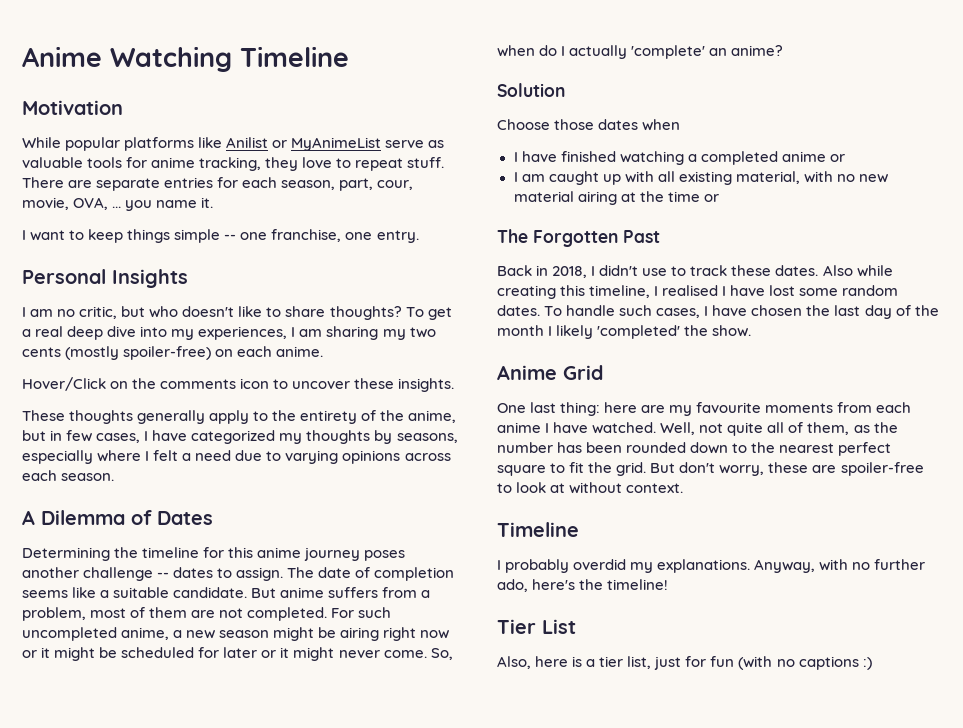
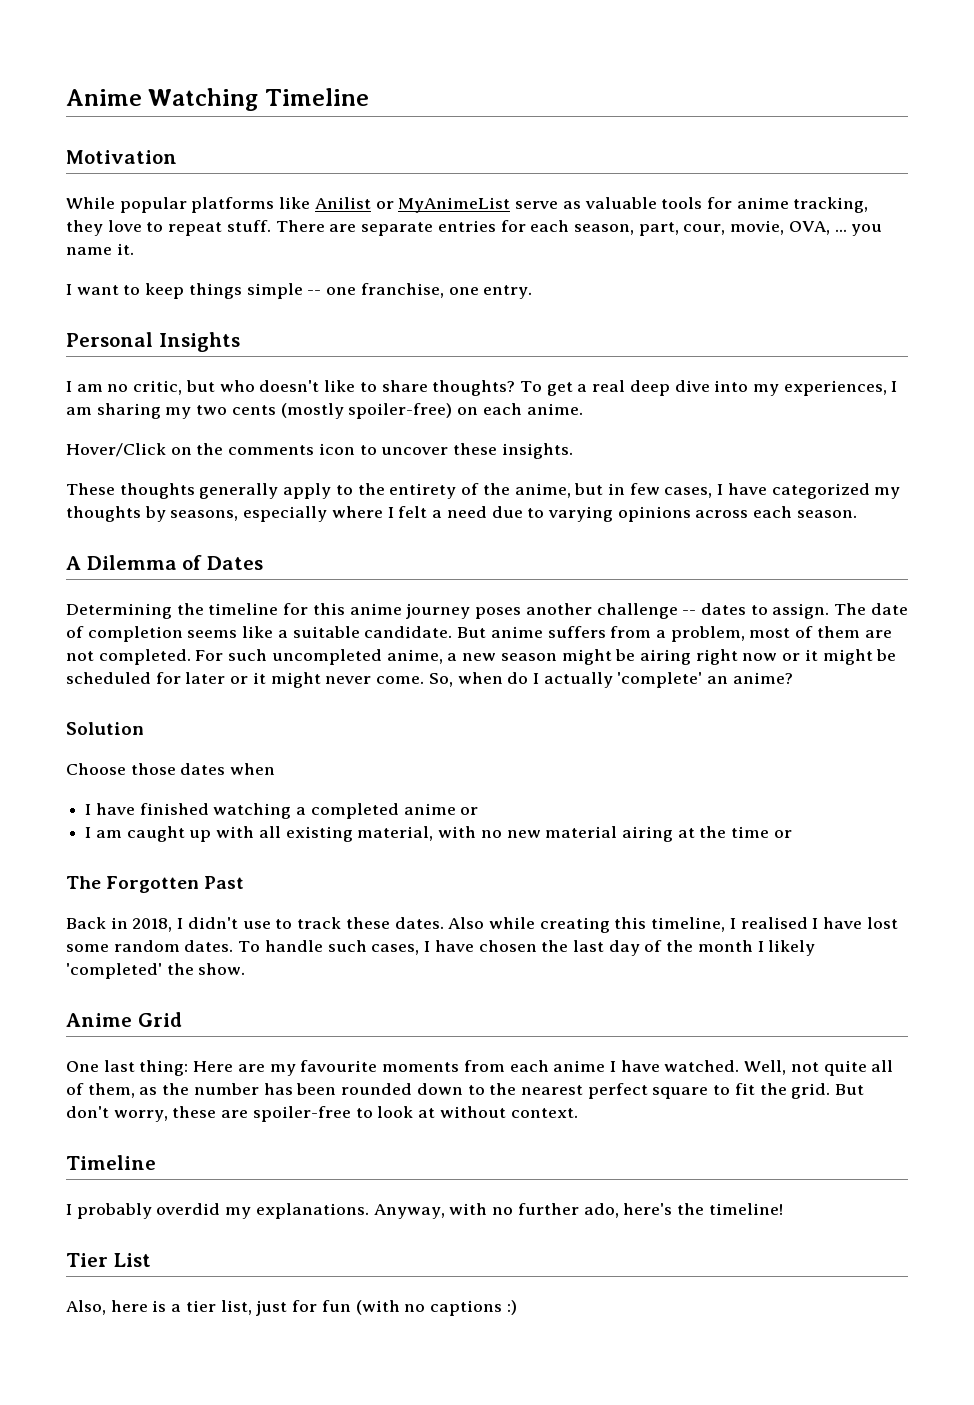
[604,402,638,413] here -> [193,1061,234,1072] Here

